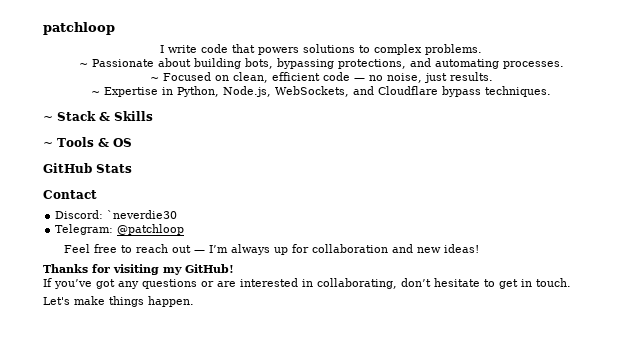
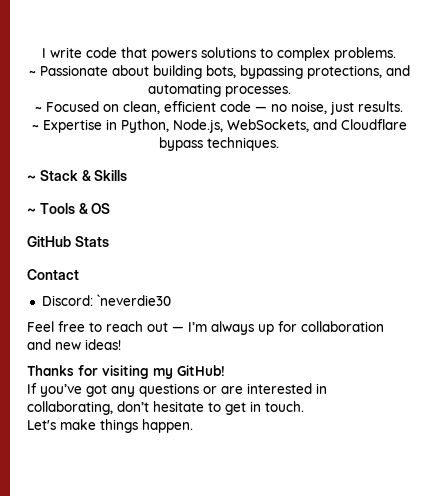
[43,22,115,35] patchloop // -> (42, 53) none
[55,224,185,235] // Telegram: @patchloop -> (171, 300) none

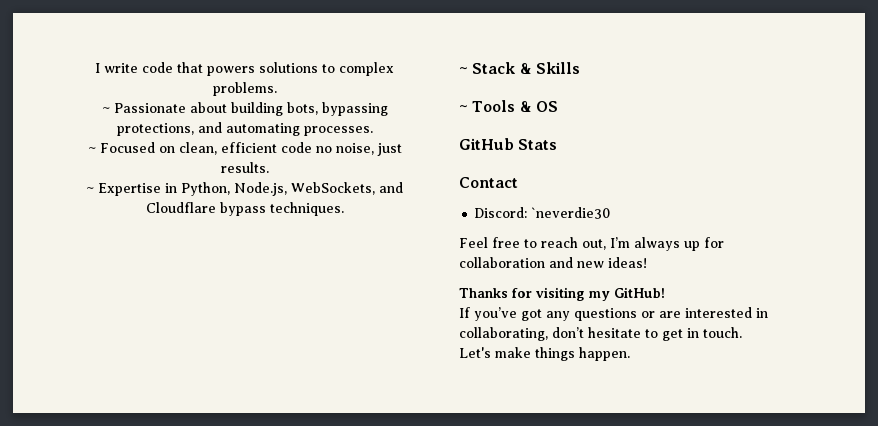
[255,106,267,112] — -> (312, 147) none
[147,322,184,332] out — -> [582,239,606,250] out,

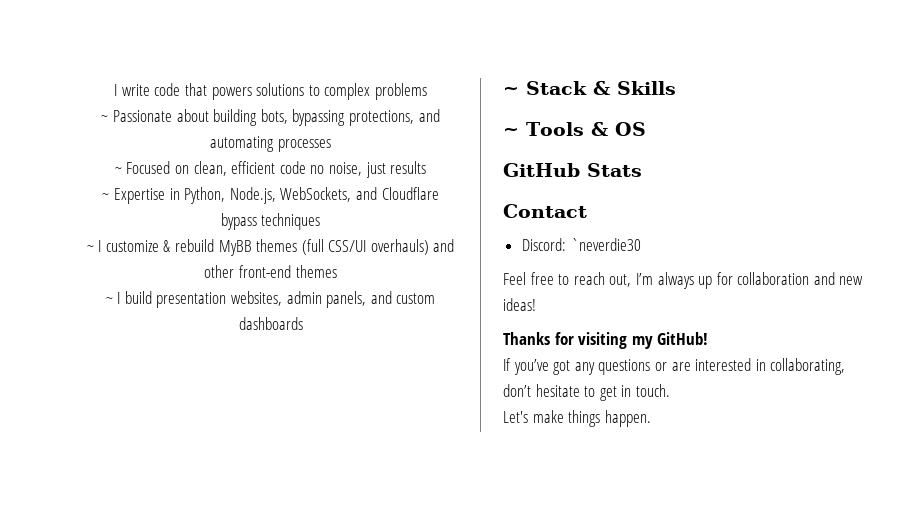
[212,82,277,96] problems. -> [374,83,427,100] problems
[303,126,373,136] processes. -> [277,139,331,152] processes
[220,162,269,173] results. -> [390,161,427,174] results
[269,202,344,216] techniques. -> [261,213,321,230] [86,239,455,256] [204,265,337,278] [105,291,436,308] [238,317,303,330] techniques // ~ I customize & rebuild MyBB themes (full CSS/UI overhauls) and other front-end themes // ~ I build presentation websites, admin panels, and custom dashboards

